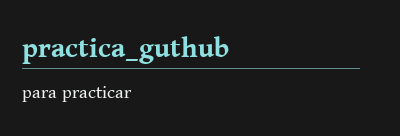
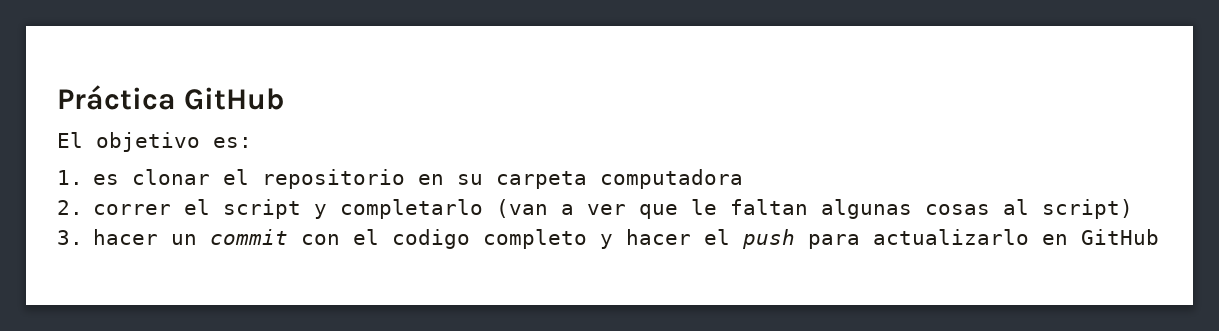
[22,36,229,64] [22,86,132,102] practica_guthub // para practicar -> [57,85,285,110] [57,132,252,152] [57,169,744,189] [57,199,1134,219] [57,229,1160,249] Práctica GitHub // El objetivo es: // 1. es clonar el repositorio en su carpeta computadora // 2. correr el script y completarlo (van a ver que le faltan algunas cosas al script) // 3. hacer un commit con el codigo completo y hacer el push para actualizarlo en GitHub

